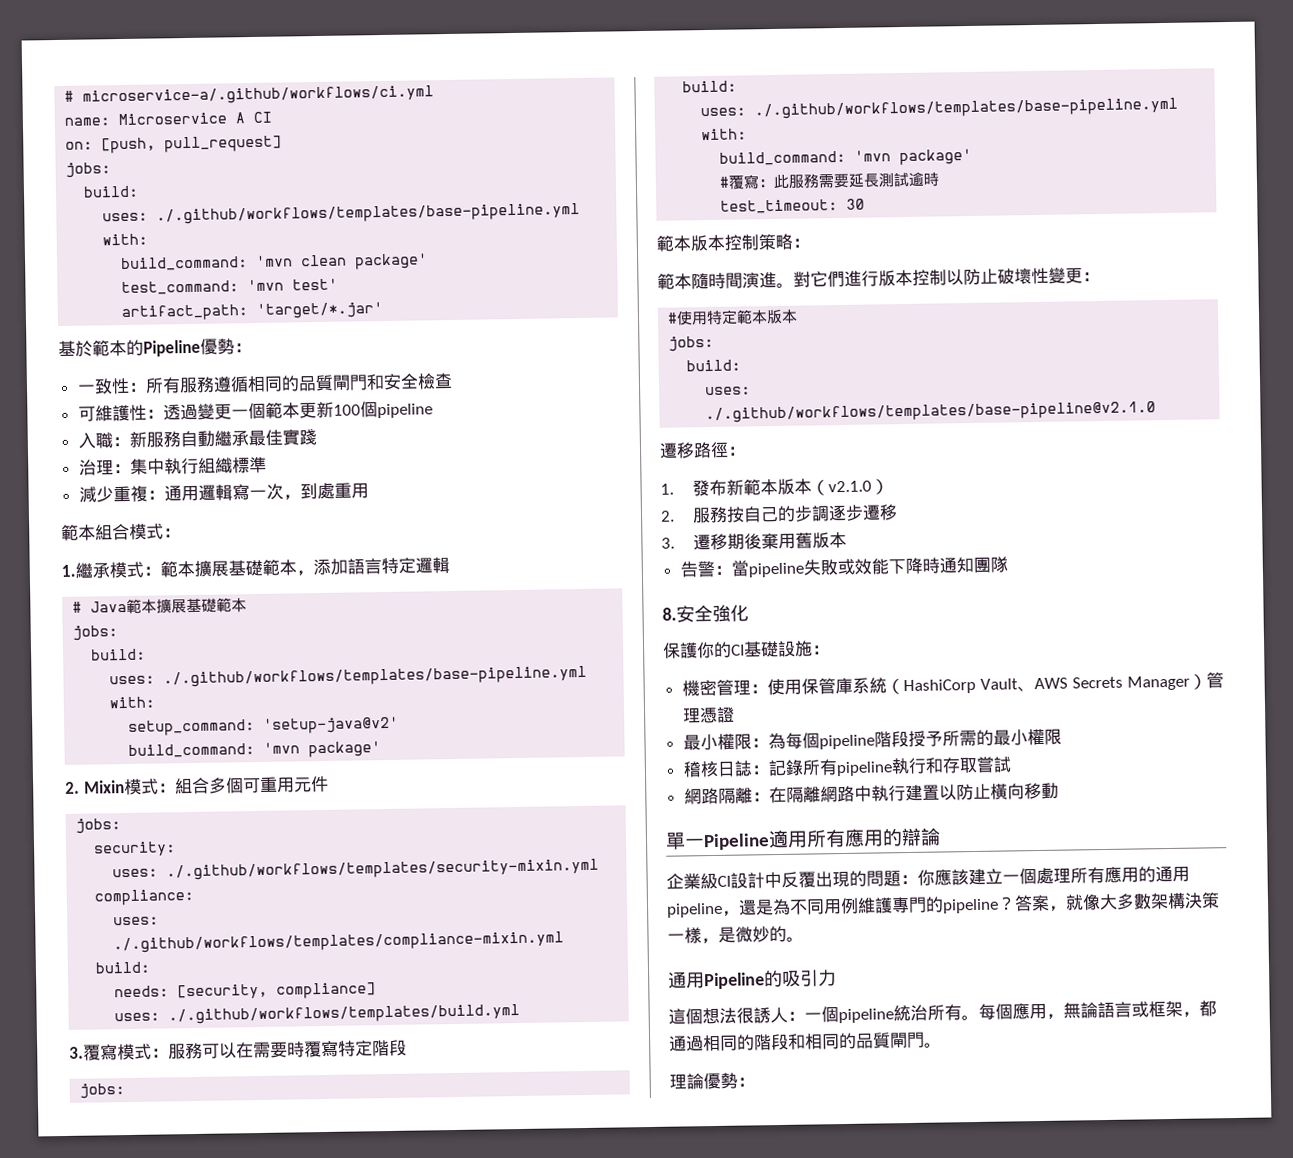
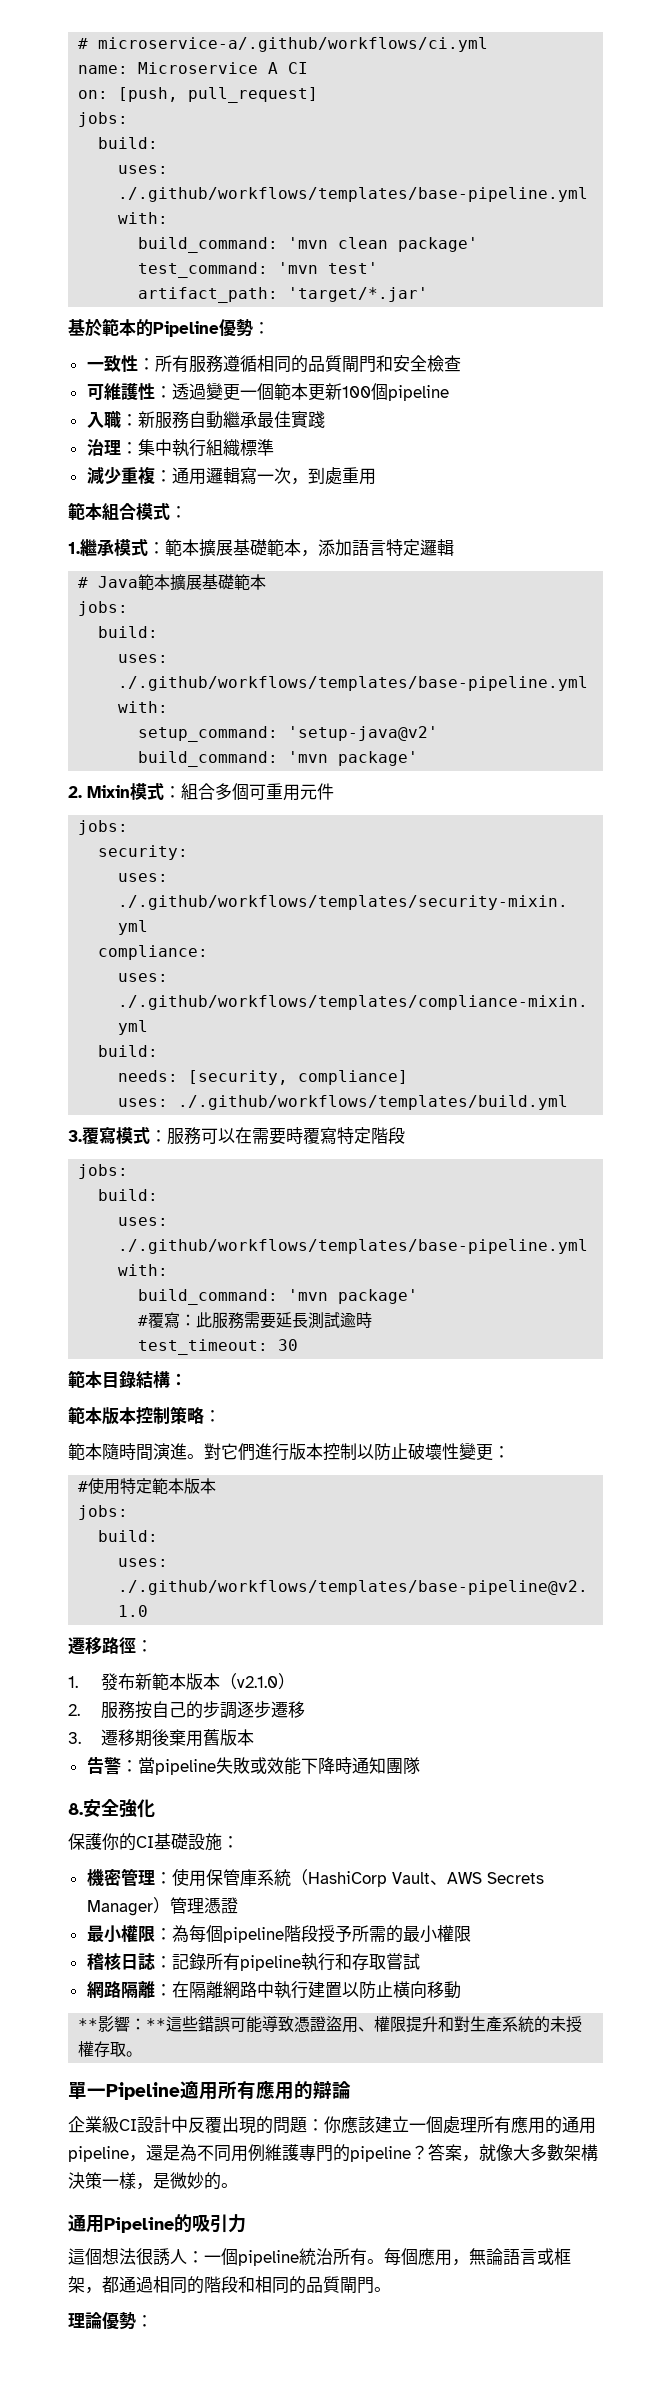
(866, 204) none -> [68,1370,187,1388] // 範本目錄結構：
(1059, 790) none -> [78,2015,583,2033] [78,2041,143,2057] // **影響：**這些錯誤可能導致憑證盜用、權限提升和對生產系統的未授權存取。

